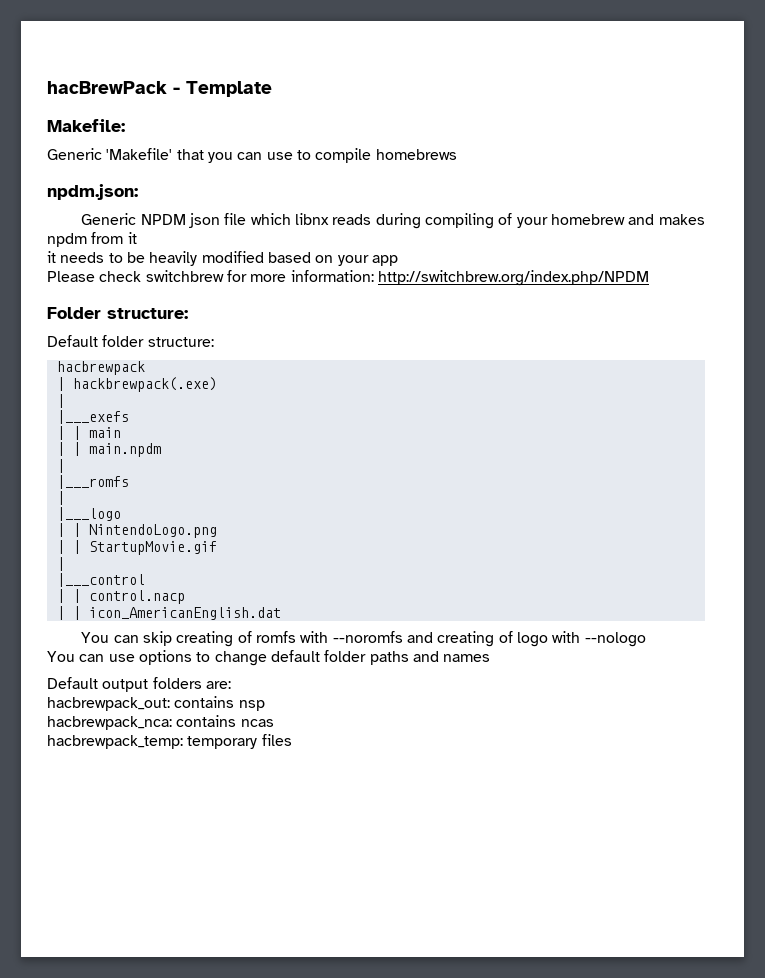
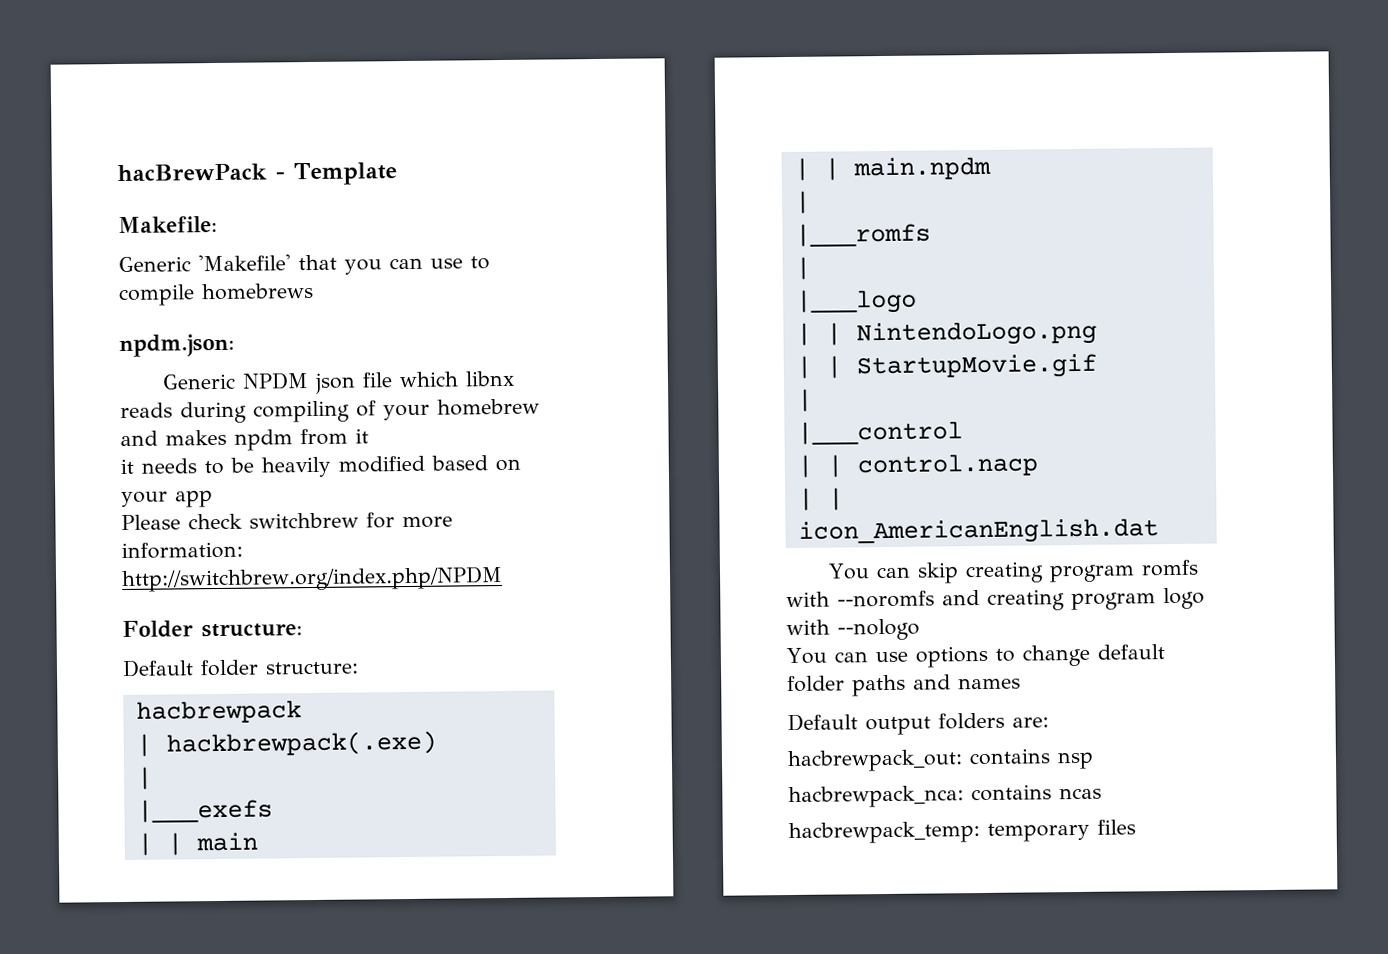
[237,631,252,643] of -> [1048,564,1135,583] program
[498,631,513,643] of -> [1071,592,1156,611] program

